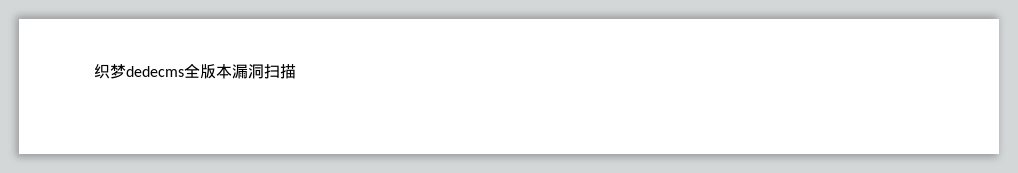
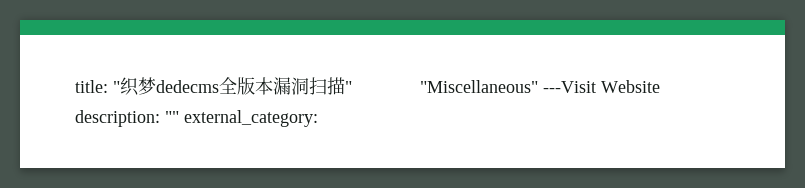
(94, 71) none -> [75,80,120,93] title: "
(296, 71) none -> [345,81,352,93] [75,110,318,127] [420,80,660,93] " description: "" external_category: "Miscellaneous" ---Visit Website

